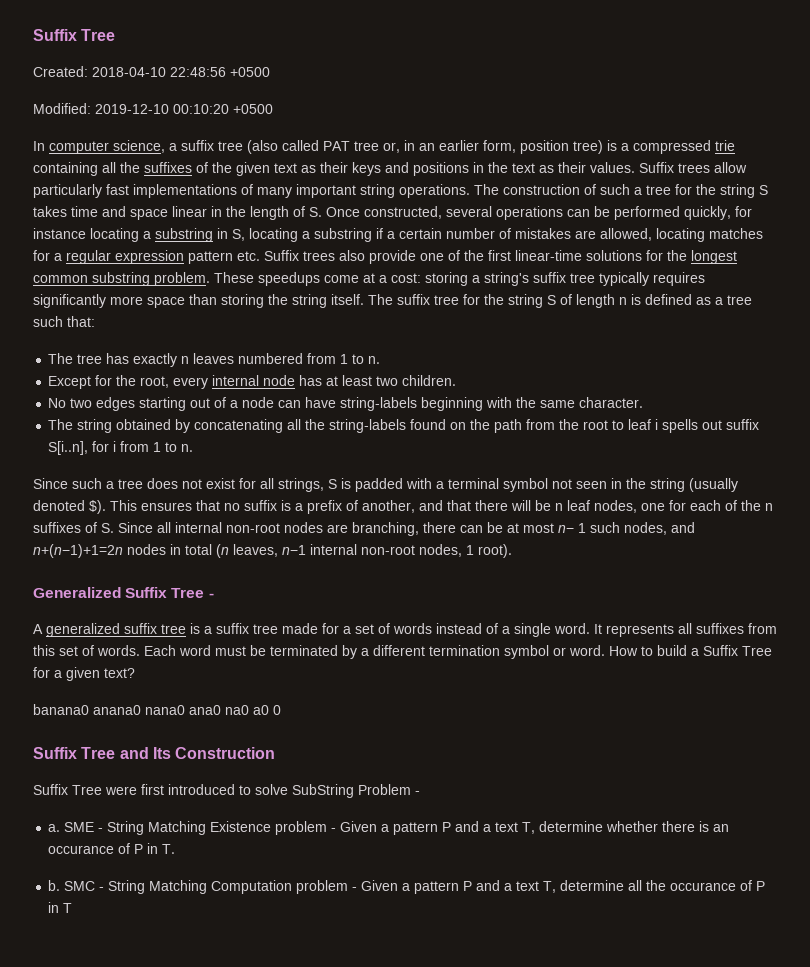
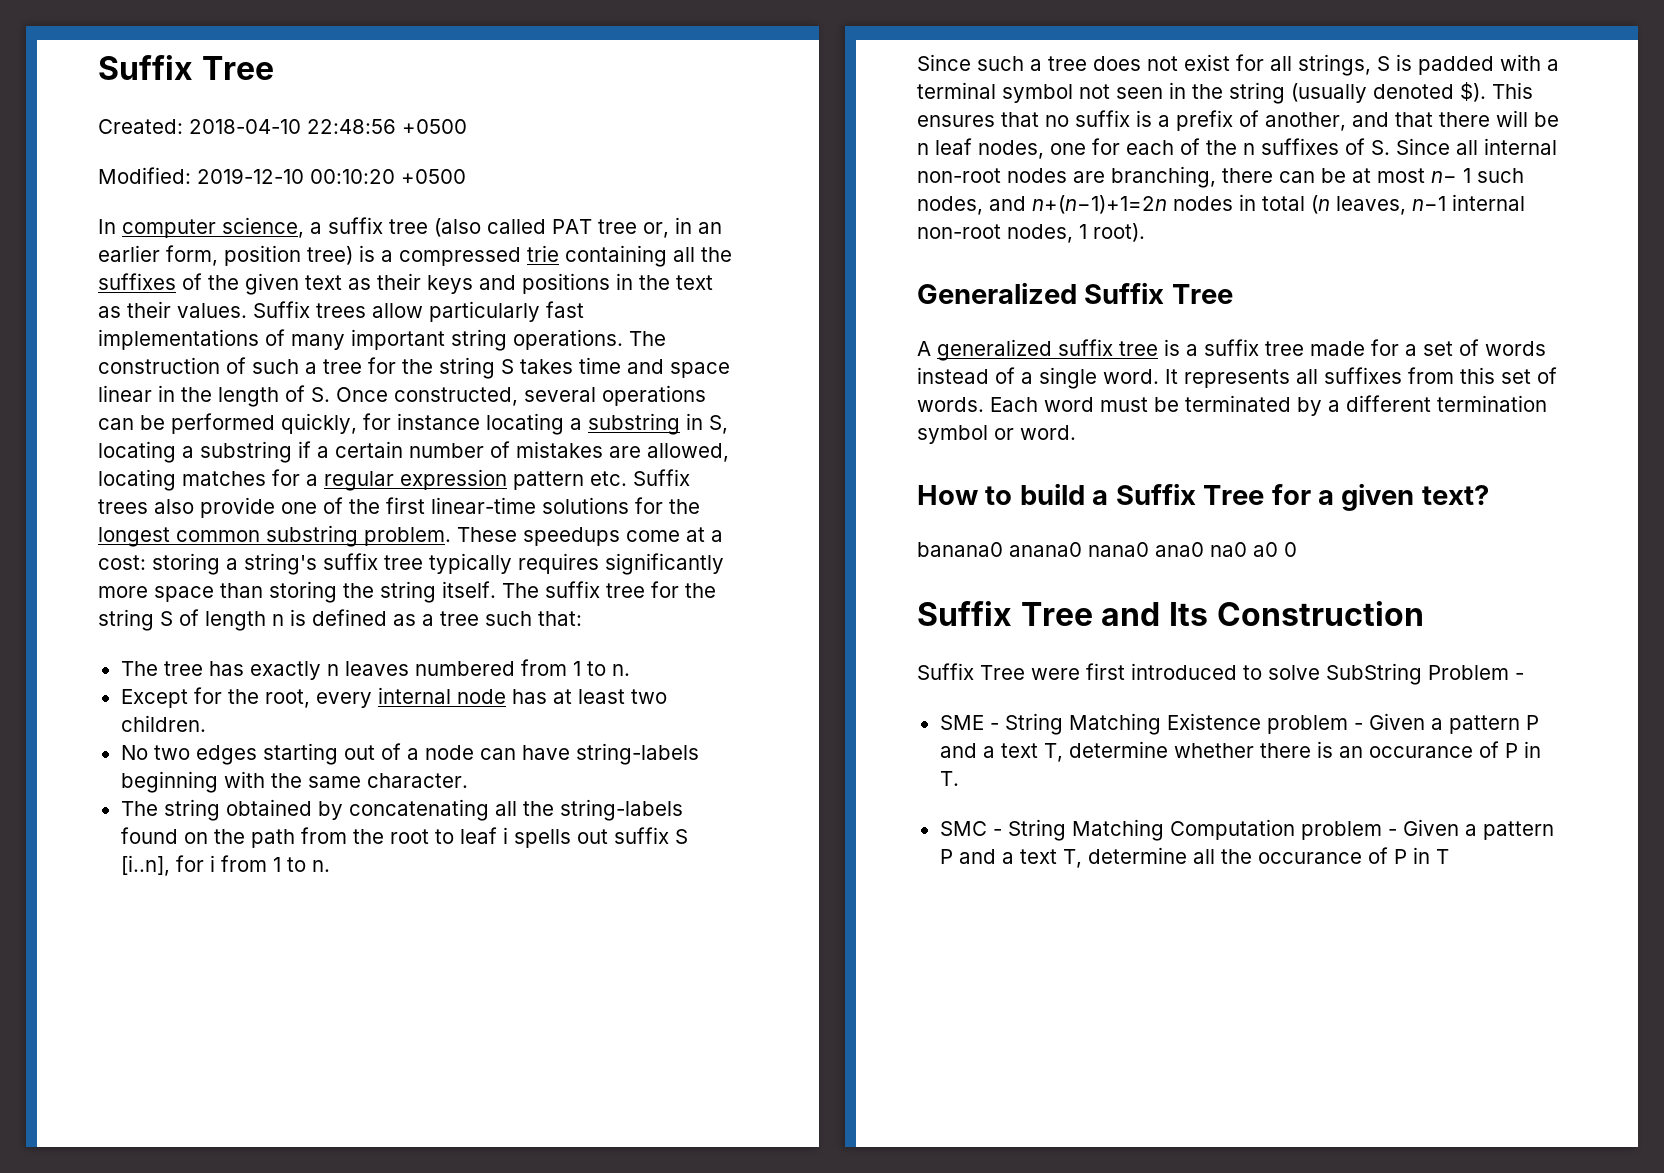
[48,441,89,455] S[i..n], -> [674,829,688,844] [120,855,170,876] S [i..n],
[208,593,214,598] - -> (1233, 294) none
(605, 650) none -> (1076, 432) //
[48,824,61,832] a. -> (1524, 676) none
[48,880,61,891] b. -> (959, 778) none

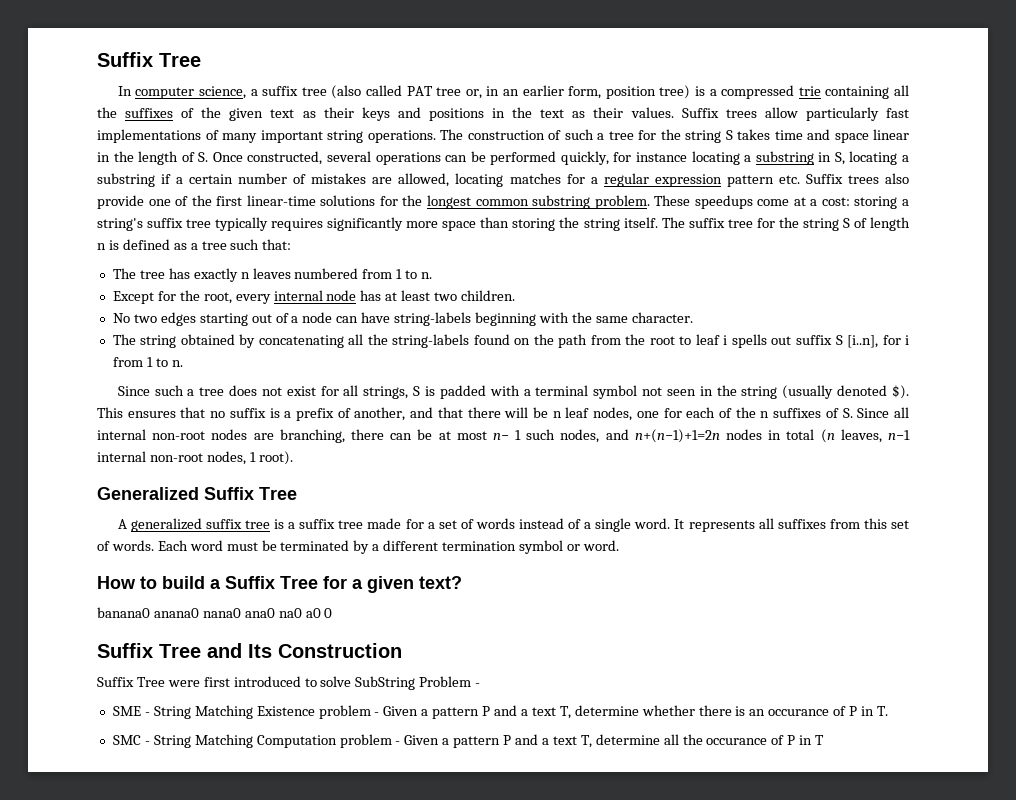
[98,55,274,80] [98,119,467,134] [98,167,466,184] Suffix Tree // Created: 2018-04-10 22:48:56 +0500 // Modified: 2019-12-10 00:10:20 +0500 -> [97,52,201,67] Suffix Tree

